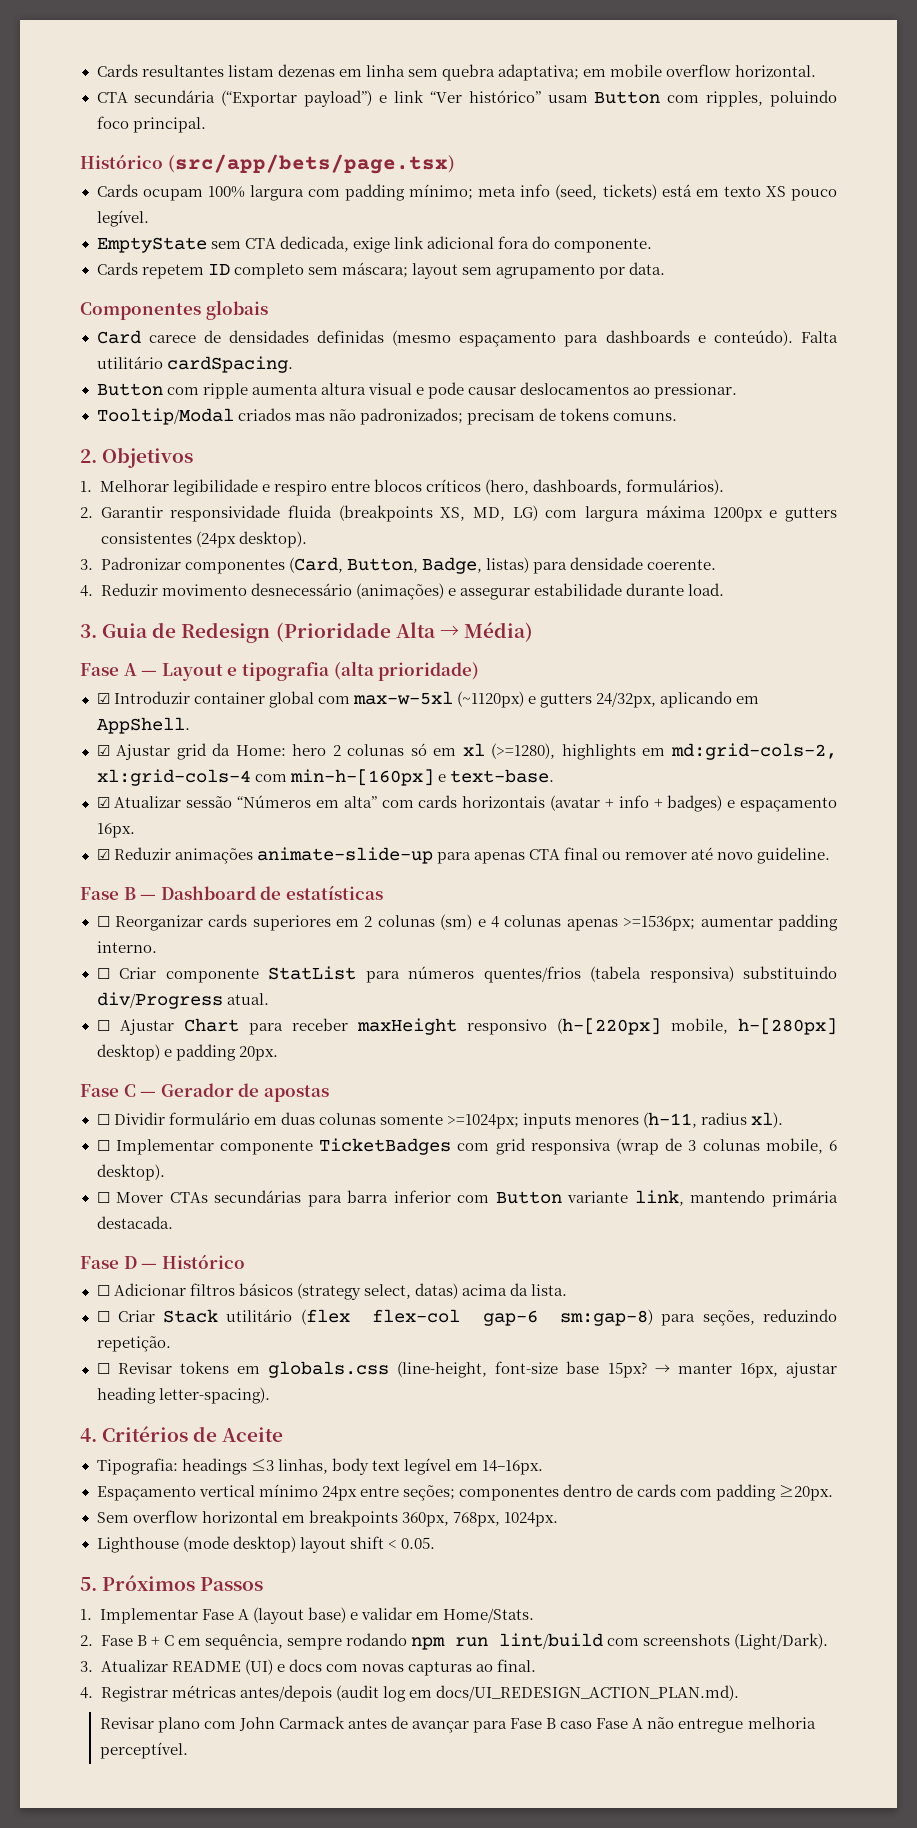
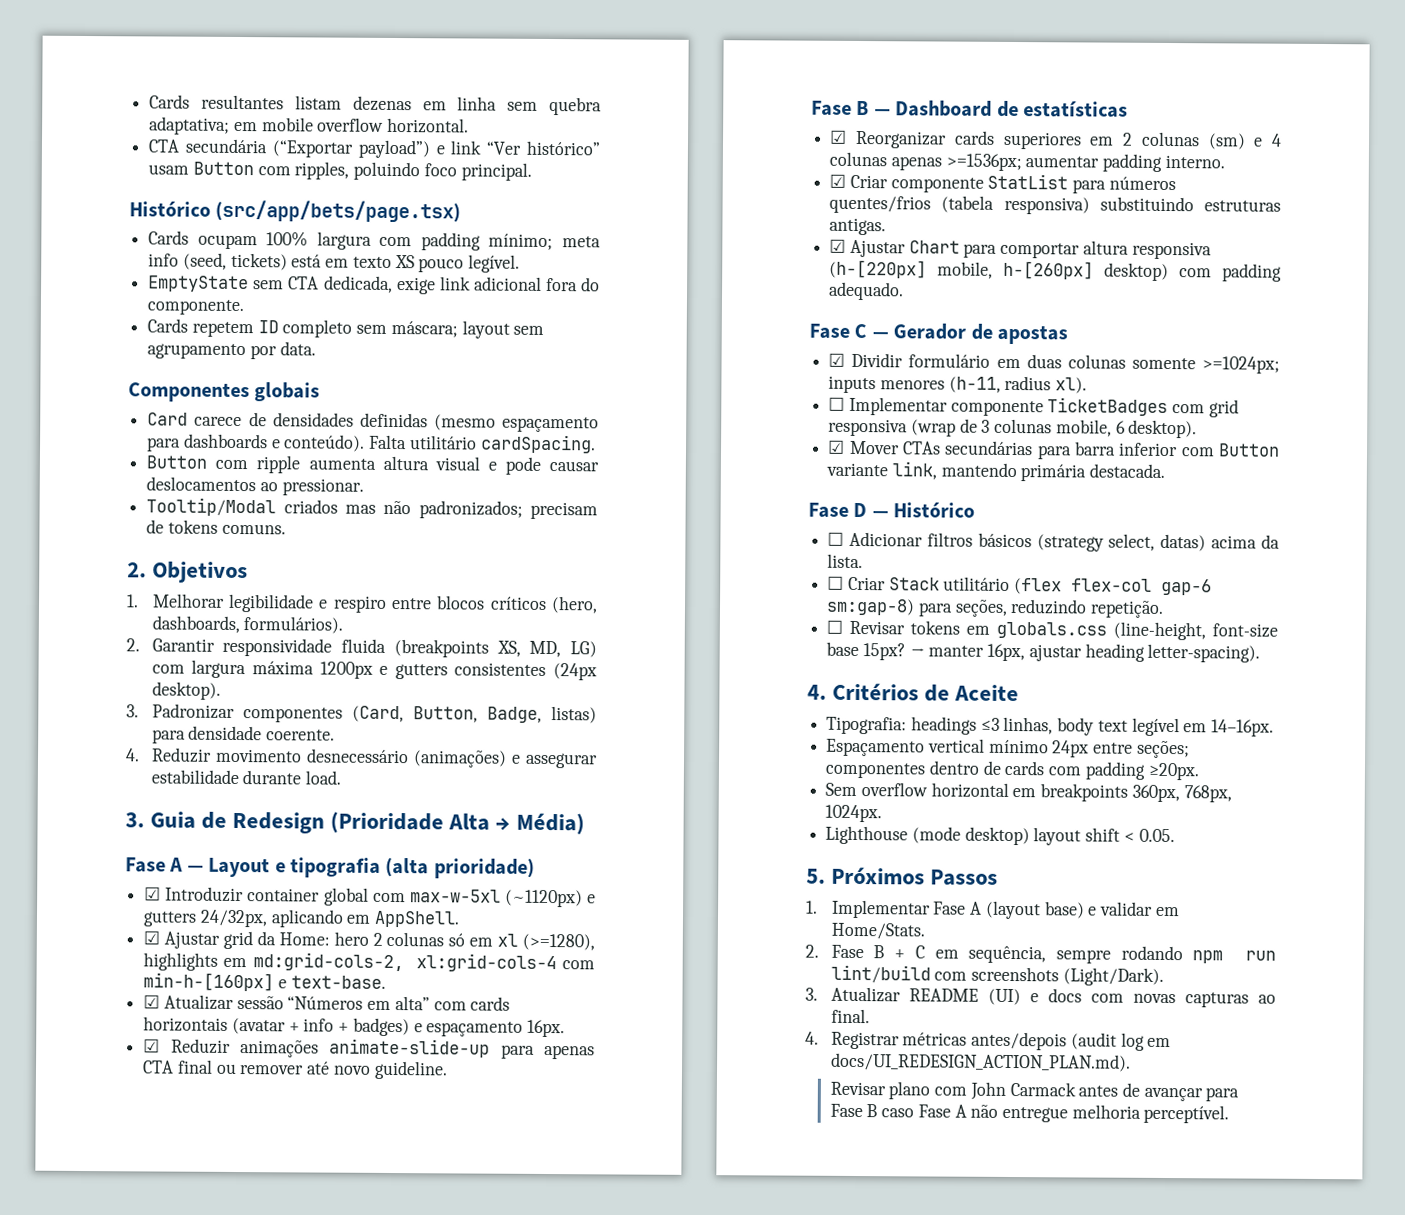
[96,916,110,927] ☐ -> [829,129,848,144] ☑
[96,968,110,979] ☐ -> [829,173,847,188] ☑
[96,992,269,1009] [96,1018,837,1035] [96,1044,278,1061] div/Progress atual. // ☐ Ajustar Chart para receber maxHeight responsivo (h-[220px] mobile, h-[280px] desktop) e padding 20px. -> [1204,200,1281,212] [829,217,887,236] [829,238,1212,260] [829,259,1282,282] [828,281,905,301] estruturas antigas. // ☑ Ajustar Chart para comportar altura responsiva (h-[220px] mobile, h-[260px] desktop) com padding adequado.
[96,1114,110,1125] ☐ -> [828,352,846,367] ☑
[96,1192,110,1203] ☐ -> [827,439,846,454] ☑

